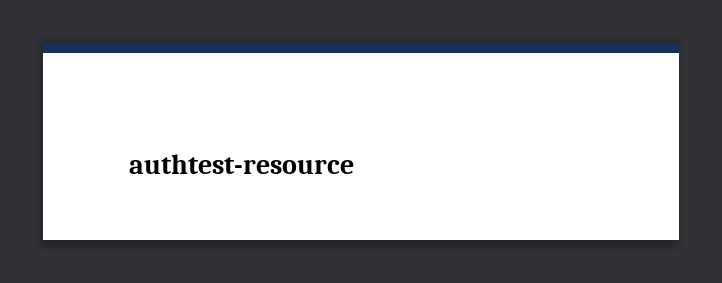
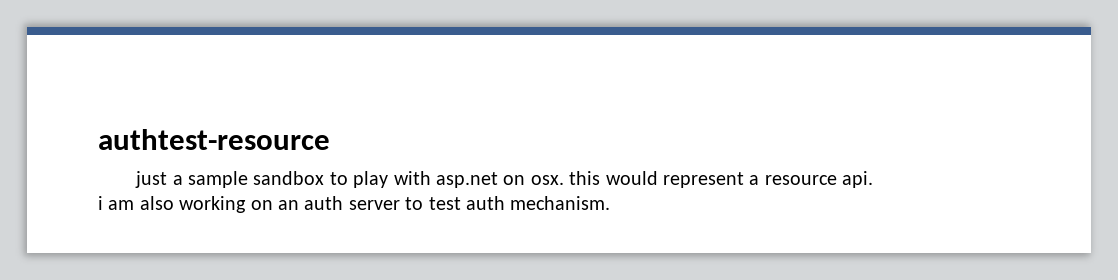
(354, 164) none -> [135,171,874,188] [98,196,611,213] // just a sample sandbox to play with asp.net on osx. this would represent a resource api. // i am also working on an auth server to test auth mechanism.

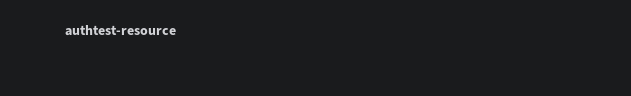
[135,171,874,188] [98,196,611,213] // just a sample sandbox to play with asp.net on osx. this would represent a resource api. // i am also working on an auth server to test auth mechanism. -> (176, 30) none

